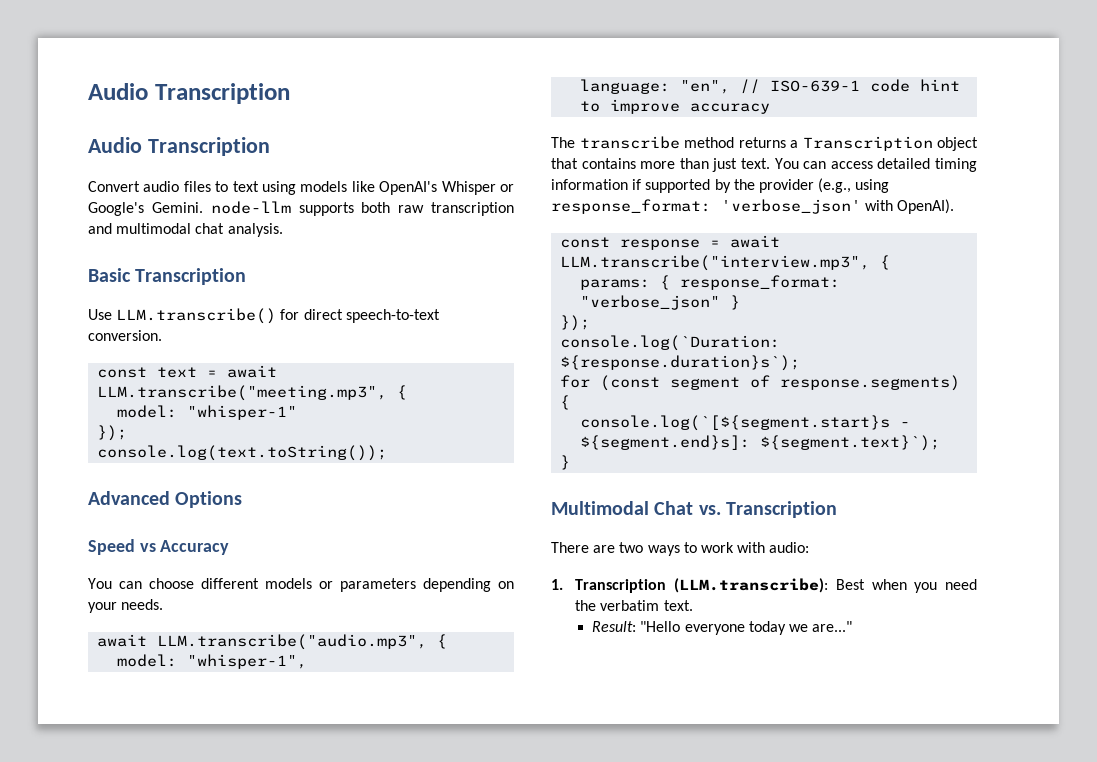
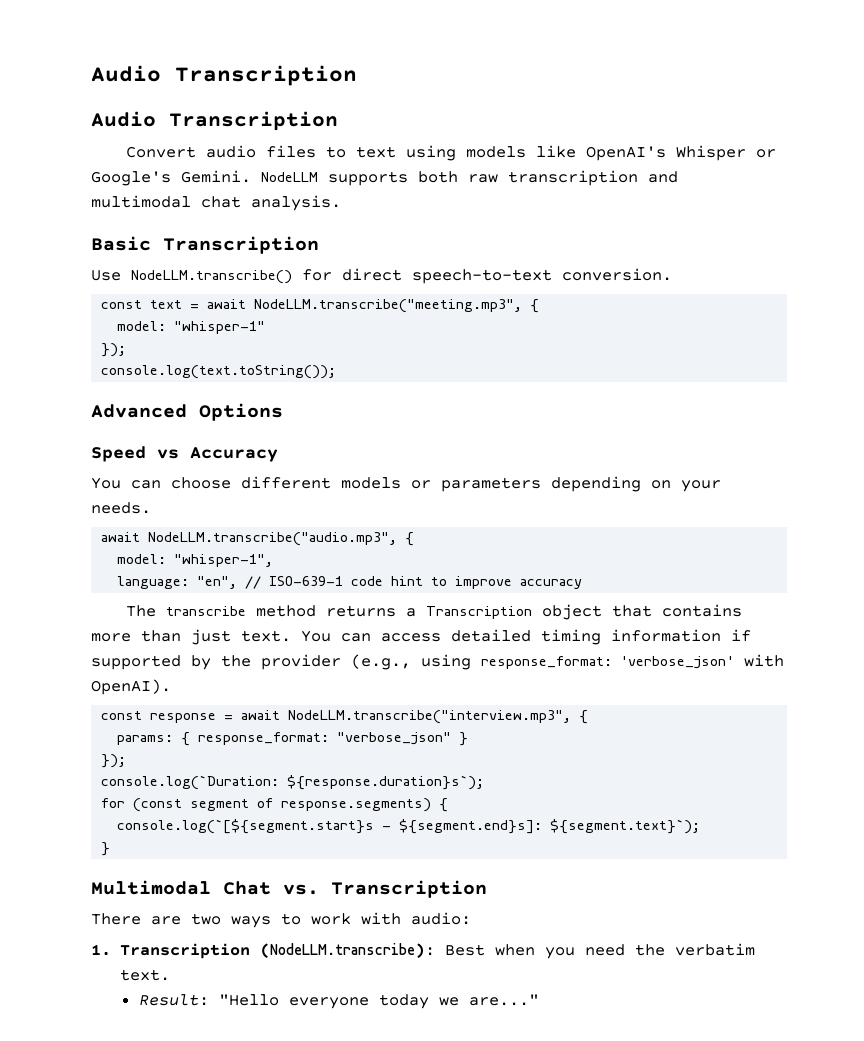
[210,201,291,214] node-llm -> [261,172,318,182] NodeLLM
[116,308,277,324] LLM.transcribe() -> [131,270,292,284] NodeLLM.transcribe()
[97,385,388,401] LLM.transcribe("meeting.mp3", -> [254,299,523,313] NodeLLM.transcribe("meeting.mp3",
[157,634,428,650] LLM.transcribe("audio.mp3", -> [148,532,398,546] NodeLLM.transcribe("audio.mp3",
[560,255,871,271] LLM.transcribe("interview.mp3", -> [288,710,572,724] NodeLLM.transcribe("interview.mp3",
[673,578,828,593] (LLM.transcribe): -> [259,943,435,958] (NodeLLM.transcribe):

